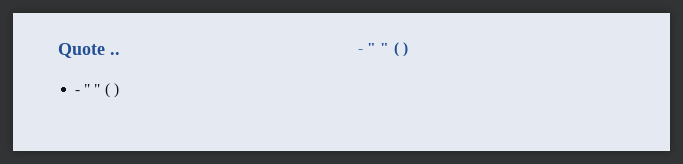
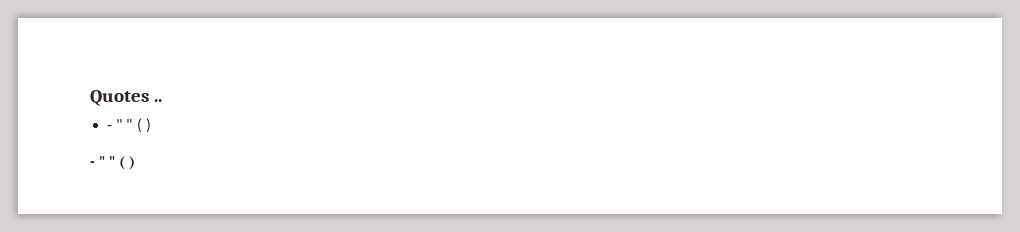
[58,43,105,58] Quote -> [90,90,149,106] Quotes

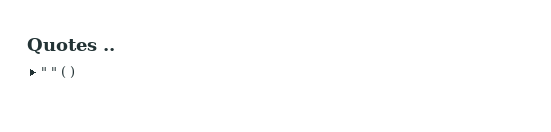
[107,118,151,133] [90,156,136,170] - " " ( ) // - " " ( ) -> [40,66,75,78] " " ( )

